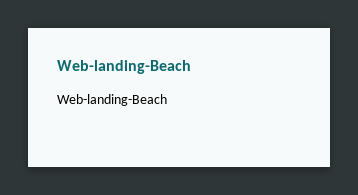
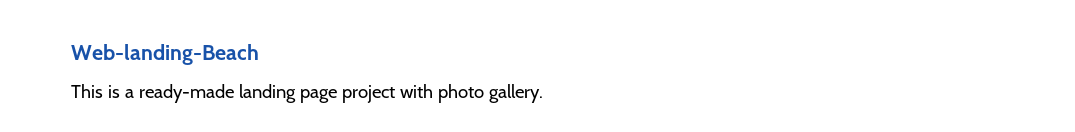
[57,94,167,106] Web-landing-Beach -> [71,84,543,103] This is a ready-made landing page project with photo gallery.

